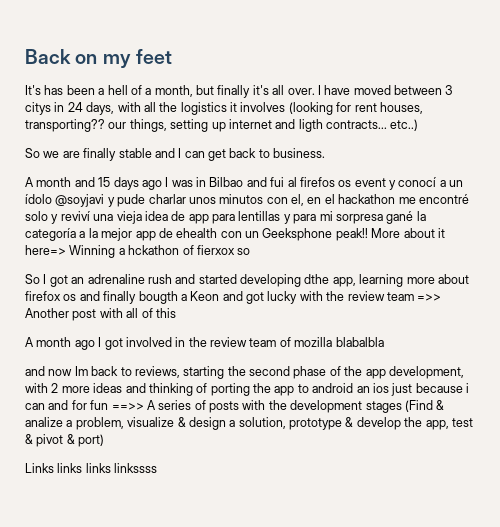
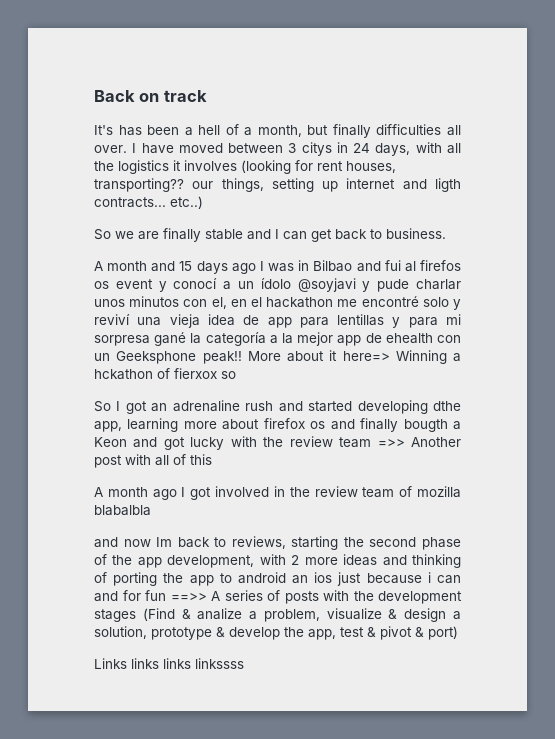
[102,49,172,68] my feet -> [163,90,207,102] track
[252,85,269,95] it's -> [376,124,442,135] difficulties

